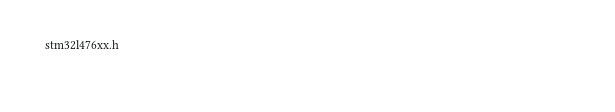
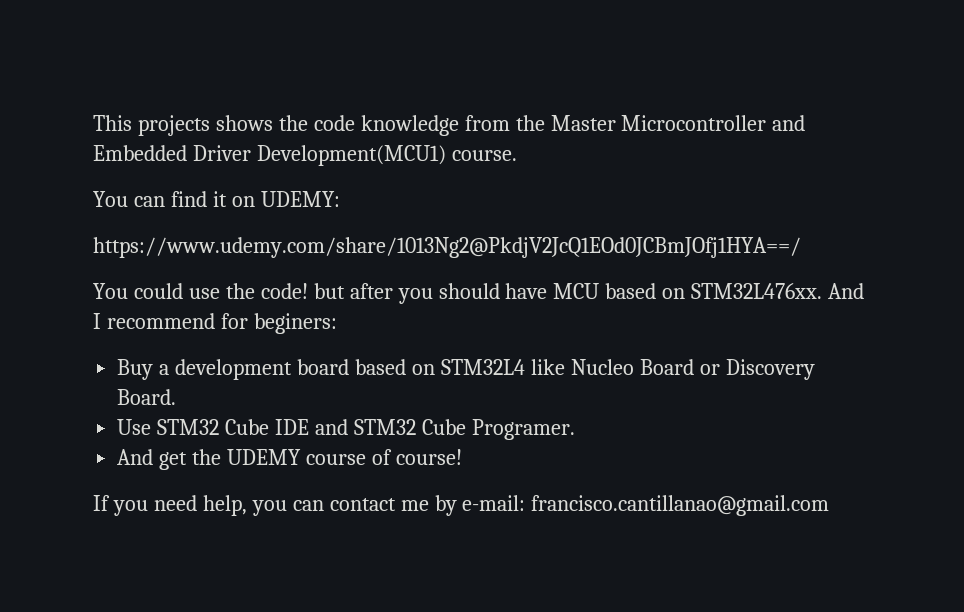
[45,40,119,50] stm32l476xx.h -> [93,115,806,136] [93,145,517,166] [93,191,340,207] [93,237,801,258] [93,283,865,304] [93,313,337,334] [117,359,815,380] [117,389,177,405] [117,419,575,440] [117,449,462,470] [93,495,830,516] This projects shows the code knowledge from the Master Microcontroller and Embedded Driver Development(MCU1) course. // You can find it on UDEMY: // https://www.udemy.com/share/1013Ng2@PkdjV2JcQ1EOd0JCBmJOfj1HYA==/ // You could use the code! but after you should have MCU based on STM32L476xx. And I recommend for beginers: // Buy a development board based on STM32L4 like Nucleo Board or Discovery Board. // Use STM32 Cube IDE and STM32 Cube Programer. // And get the UDEMY course of course! // If you need help, you can contact me by e-mail: francisco.cantillanao@gmail.com

